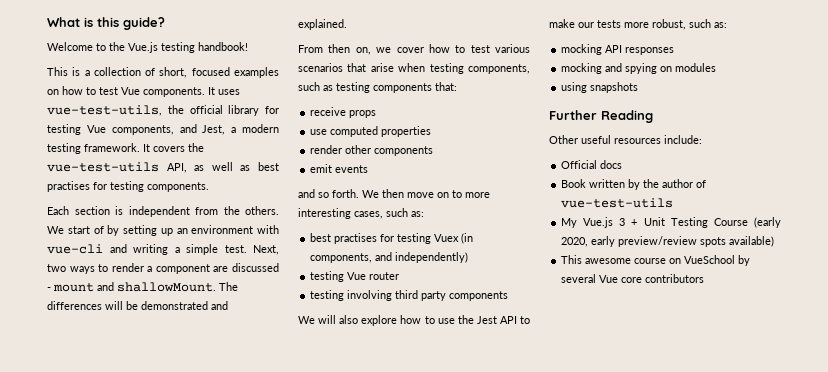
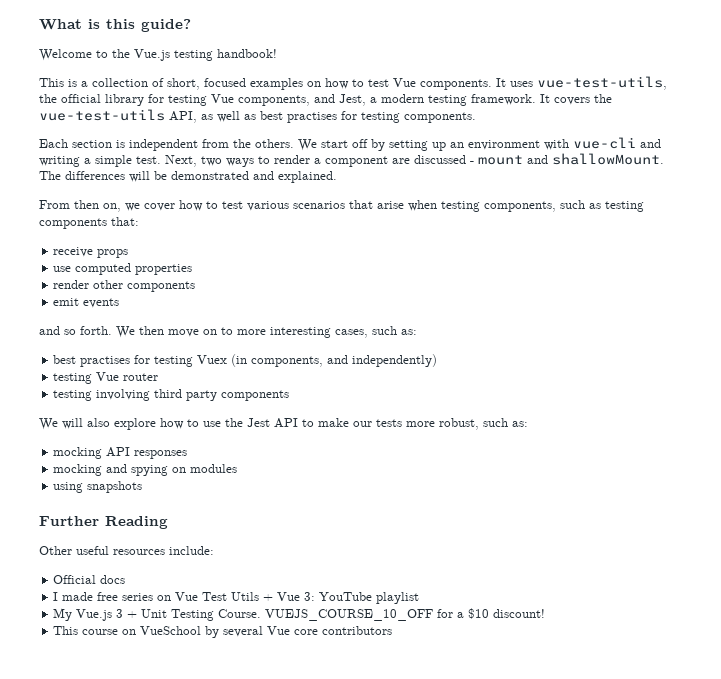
[93,226,104,234] of -> [352,139,368,148] off
[561,179,707,190] [561,198,674,208] Book written by the author of vue-test-utils -> [53,592,420,604] I made free series on Vue Test Utils + Vue 3: YouTube playlist
[713,217,781,228] [561,236,775,247] [561,255,632,264] Course (early 2020, early preview/review spots available) // This awesome -> [218,608,546,621] [53,626,79,635] Course. VUEJS_COURSE_10_OFF for a $10 discount! // This

